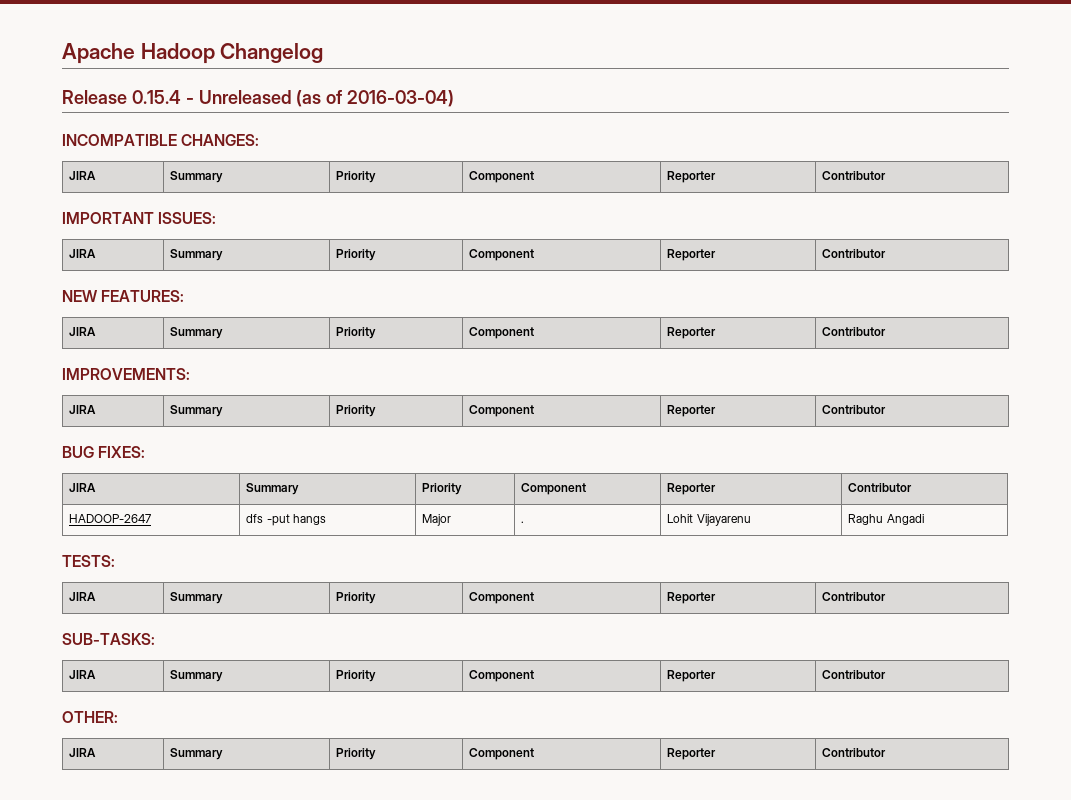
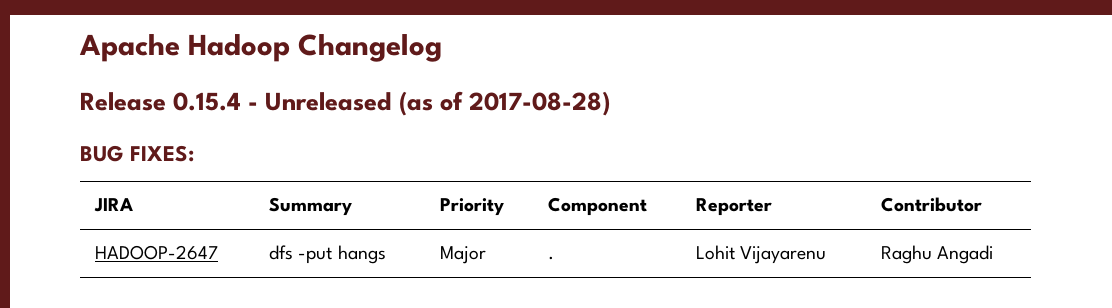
[347,90,455,107] [62,134,260,146] [69,171,97,180] [170,171,224,183] [336,171,377,183] [469,171,535,183] [667,171,717,183] [822,171,887,180] [62,212,217,224] [69,249,97,258] [170,249,224,261] [336,249,377,261] [469,249,535,261] [667,249,717,261] [822,249,887,258] [62,290,185,302] [69,327,97,336] [170,327,224,339] [336,327,377,339] [469,327,535,339] [667,327,717,339] [822,327,887,336] [62,368,190,380] [69,405,97,414] [170,405,224,417] [336,405,377,417] [469,405,535,417] [667,405,717,417] [822,405,887,414] 2016-03-04) // INCOMPATIBLE CHANGES: // JIRA | Summary | Priority | Component | Reporter | Contributor // IMPORTANT ISSUES: // JIRA | Summary | Priority | Component | Reporter | Contributor // NEW FEATURES: // JIRA | Summary | Priority | Component | Reporter | Contributor // IMPROVEMENTS: // JIRA | Summary | Priority | Component | Reporter | Contributor -> [469,91,611,116] 2017-08-28)
[62,555,115,567] [69,592,97,601] [170,592,224,604] [336,592,377,604] [469,592,535,604] [667,592,717,604] [822,592,887,601] [62,633,155,645] [69,670,97,679] [170,670,224,682] [336,670,377,682] [469,670,535,682] [667,670,717,682] [822,670,887,679] [62,711,118,723] [69,748,97,757] [170,748,224,760] [336,748,377,760] [469,748,535,760] [667,748,717,760] [822,748,887,757] // TESTS: // JIRA | Summary | Priority | Component | Reporter | Contributor // SUB-TASKS: // JIRA | Summary | Priority | Component | Reporter | Contributor // OTHER: // JIRA | Summary | Priority | Component | Reporter | Contributor -> (994, 254) none

